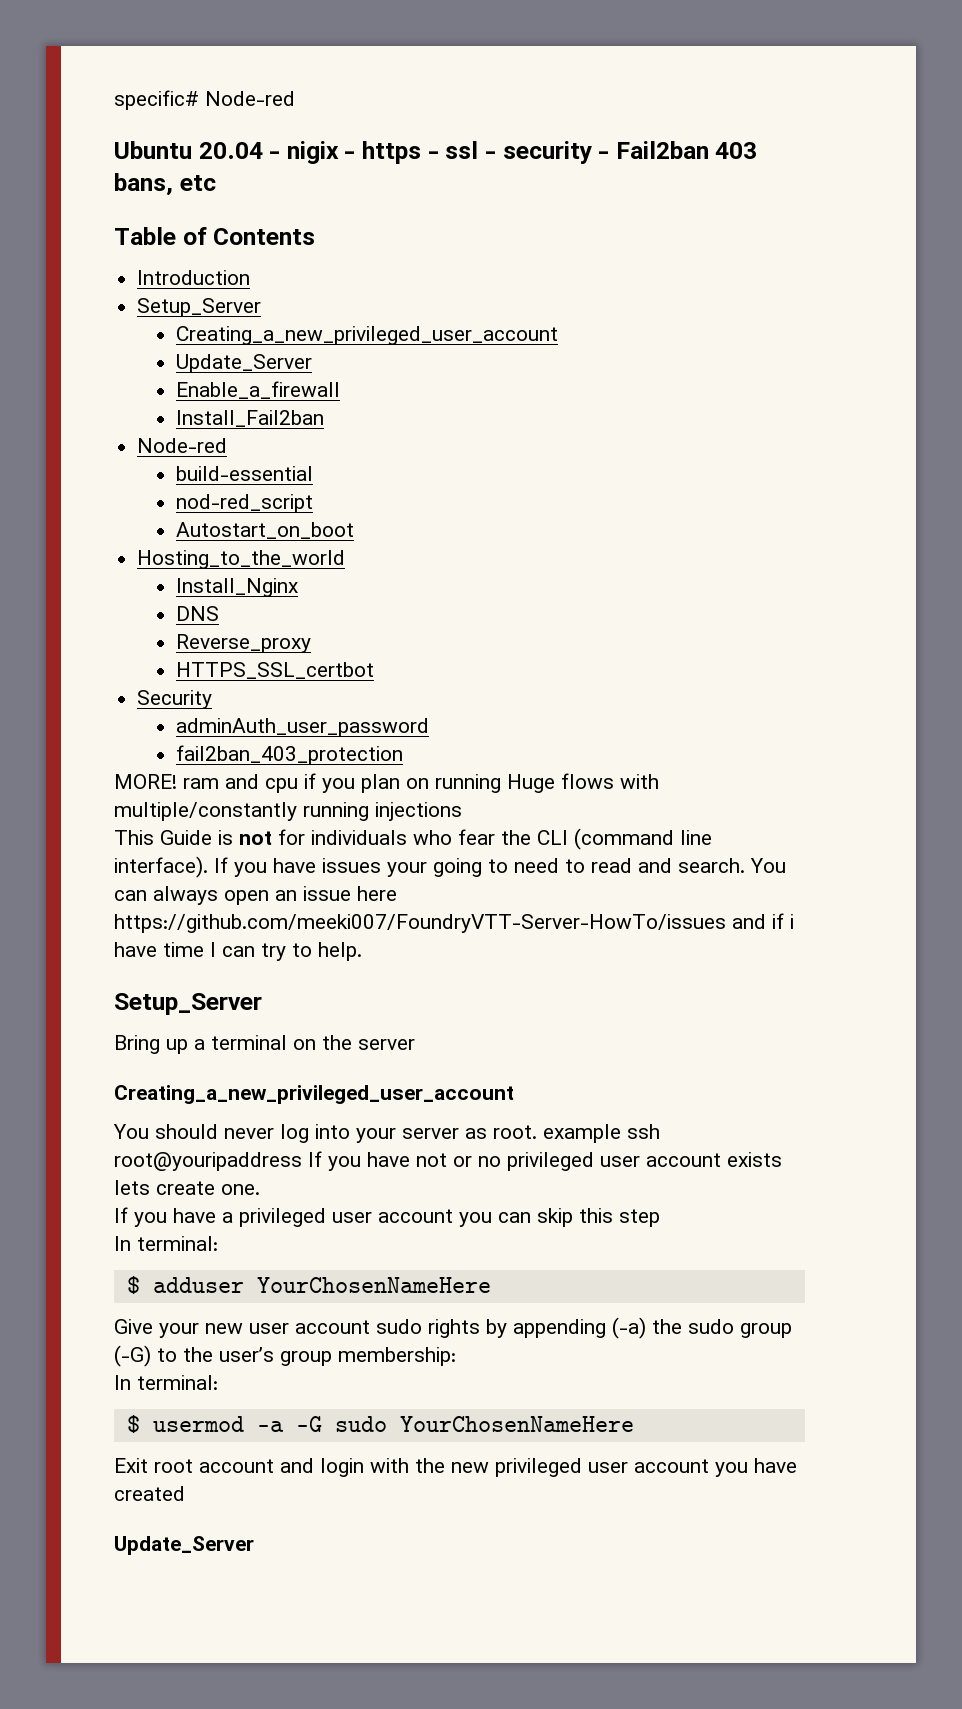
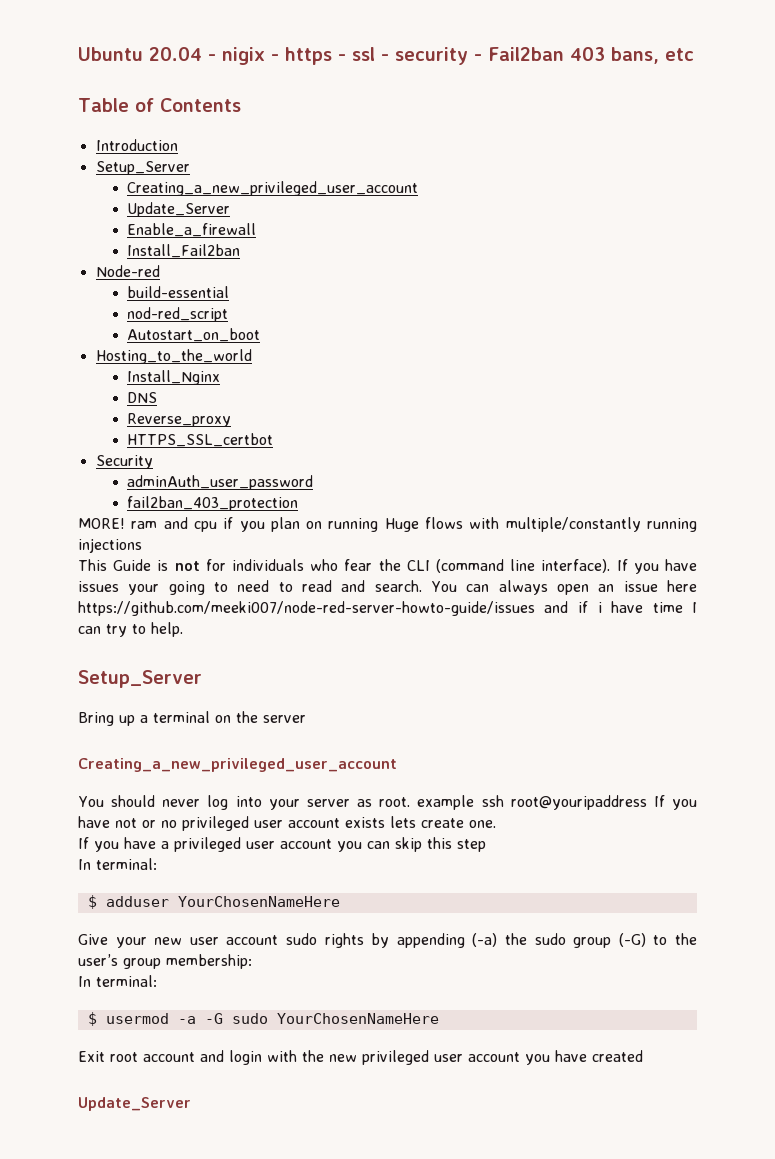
[114,90,295,110] specific# Node-red // -> (78, 54) none
[114,914,726,933] https://github.com/meeki007/FoundryVTT-Server-HowTo/issues -> [78,601,535,616] https://github.com/meeki007/node-red-server-howto-guide/issues

